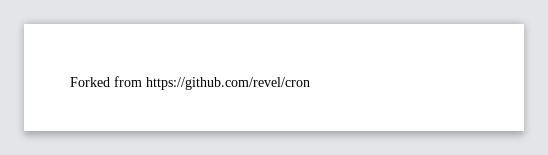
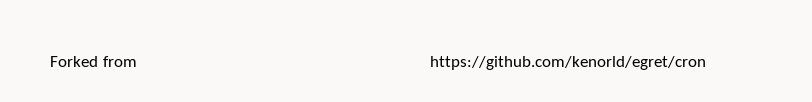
[146,77,310,90] https://github.com/revel/cron -> [430,56,706,70] https://github.com/kenorld/egret/cron

